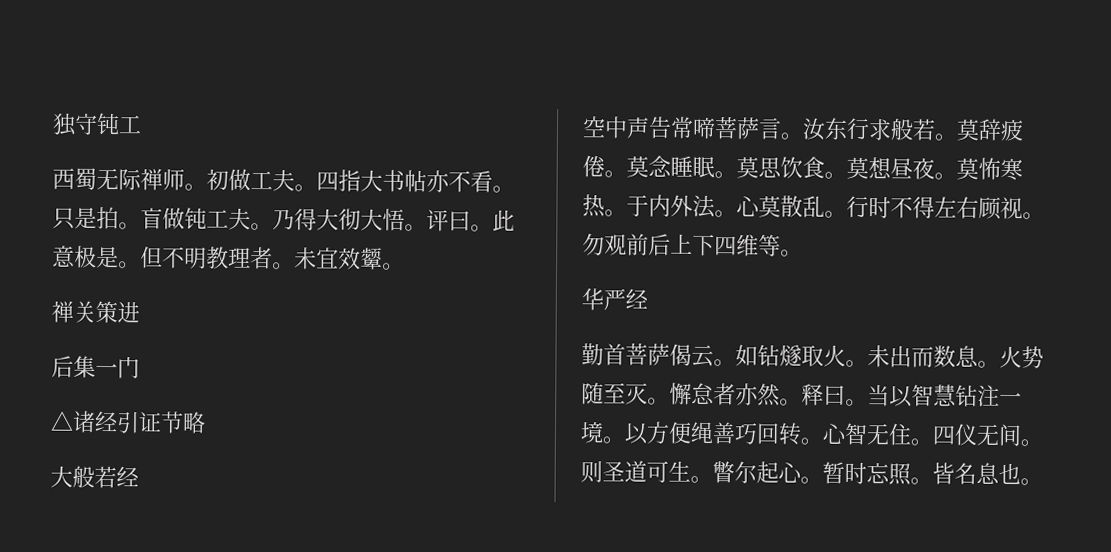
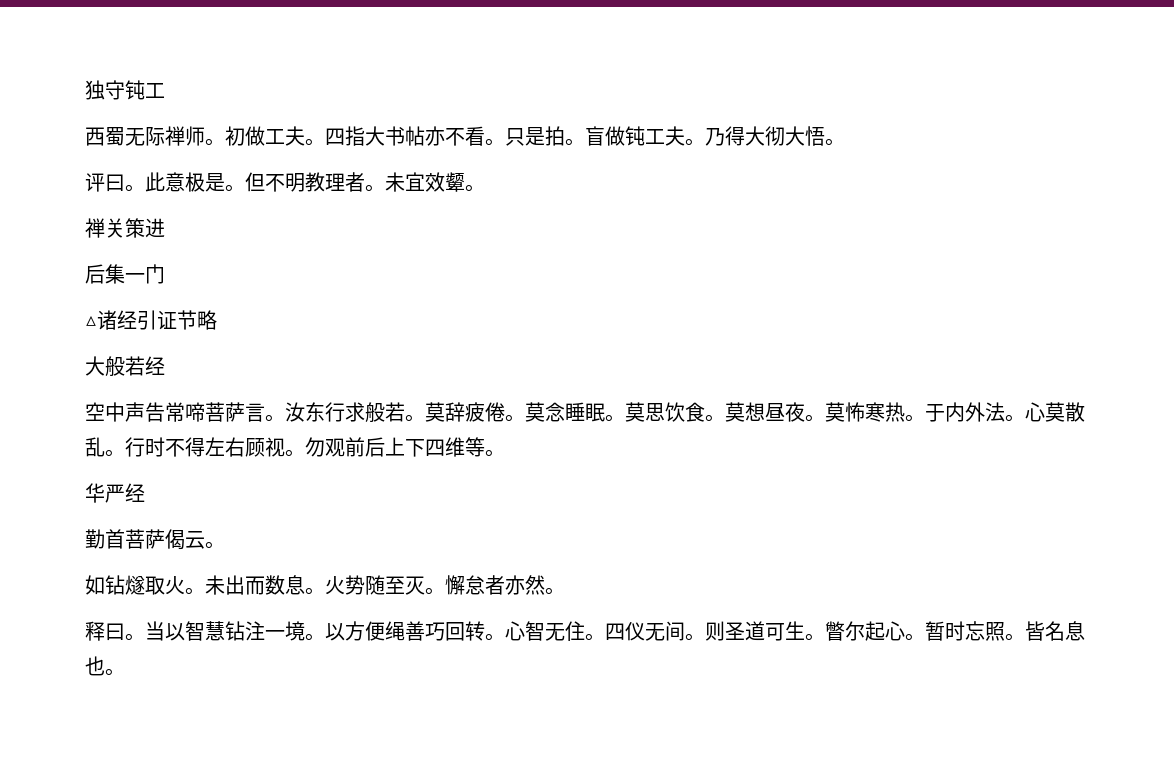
(427, 227) none -> (845, 142) //
(736, 363) none -> (225, 545) //
(802, 402) none -> (565, 591) //

